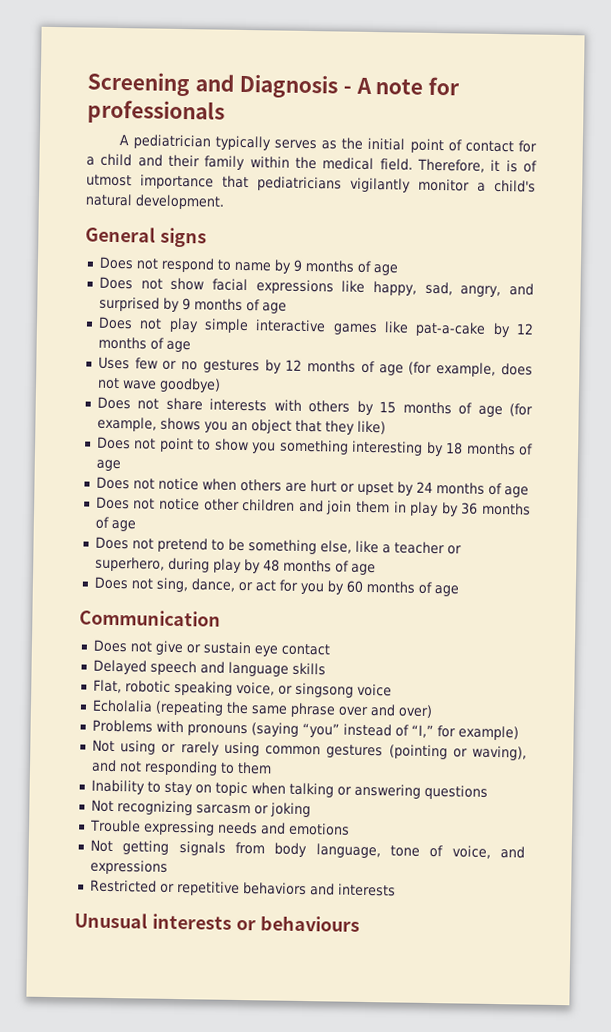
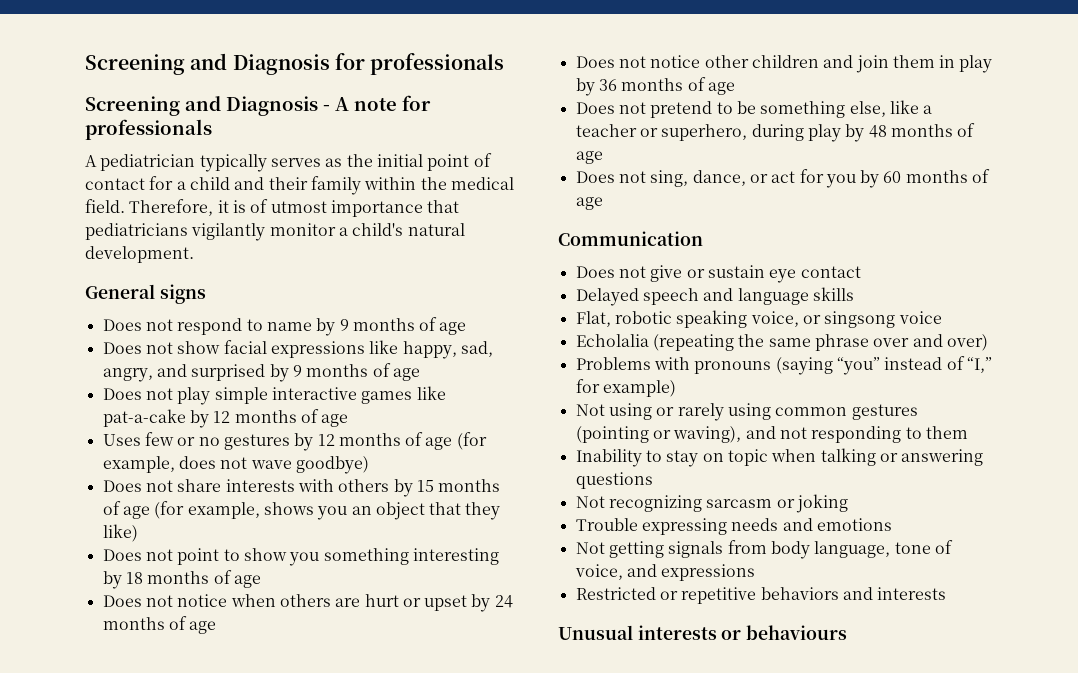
[87,71,339,99] Screening and Diagnosis -> [85,53,505,75] [85,96,318,116] Screening and Diagnosis for professionals // Screening and Diagnosis

